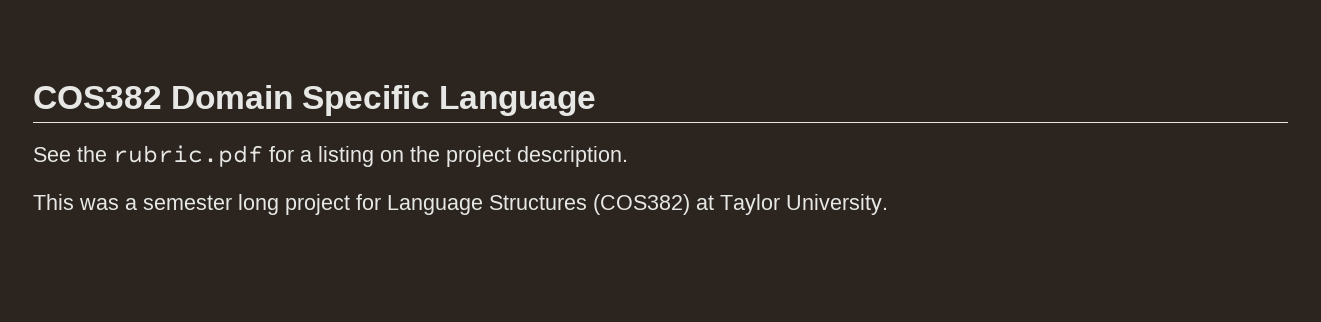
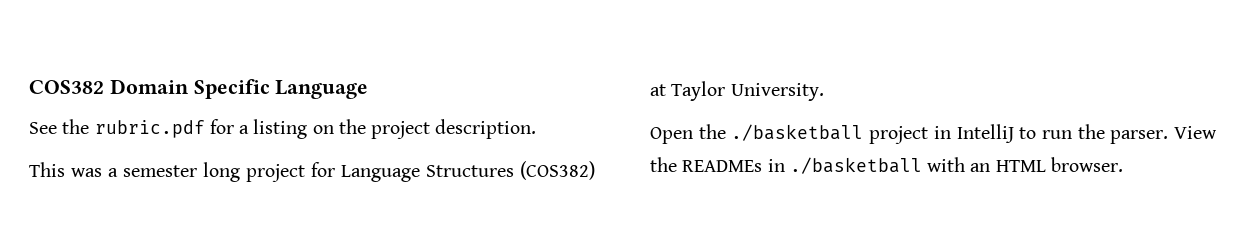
(888, 204) none -> [650,124,1217,144] [650,157,1123,174] // Open the ./basketball project in IntelliJ to run the parser. View the READMEs in ./basketball with an HTML browser.

